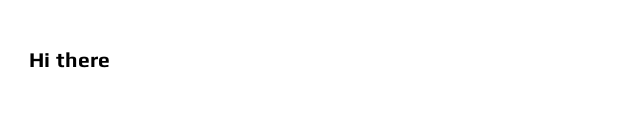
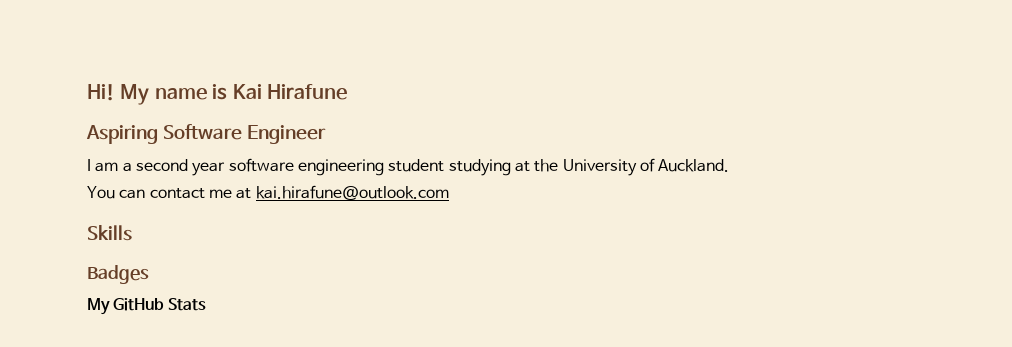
[29,52,110,68] Hi there -> [87,84,347,105] [86,124,326,144] [87,158,730,176] [87,185,449,200] [87,225,132,241] [87,265,149,284] [87,298,206,315] Hi! My name is Kai Hirafune // Aspiring Software Engineer // I am a second year software engineering student studying at the University of Auckland. // You can contact me at kai.hirafune@outlook.com // Skills // Badges // My GitHub Stats

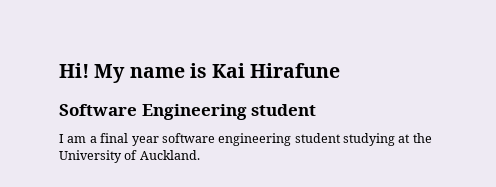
[86,124,326,144] Aspiring Software Engineer -> [59,104,317,120] Software Engineering student
[135,159,188,171] second -> [100,133,129,143] final
[87,185,449,200] [87,225,132,241] [87,265,149,284] [87,298,206,315] // You can contact me at kai.hirafune@outlook.com // Skills // Badges // My GitHub Stats -> (200, 155) none

